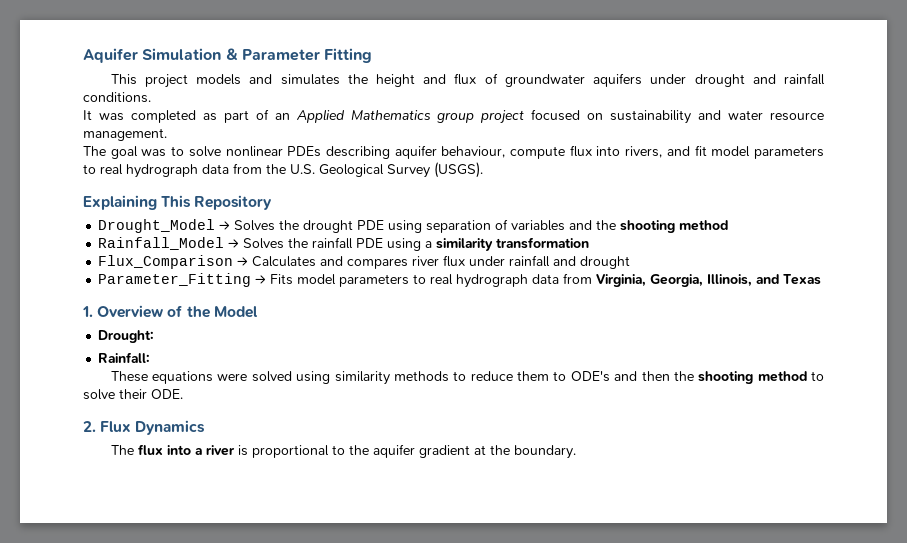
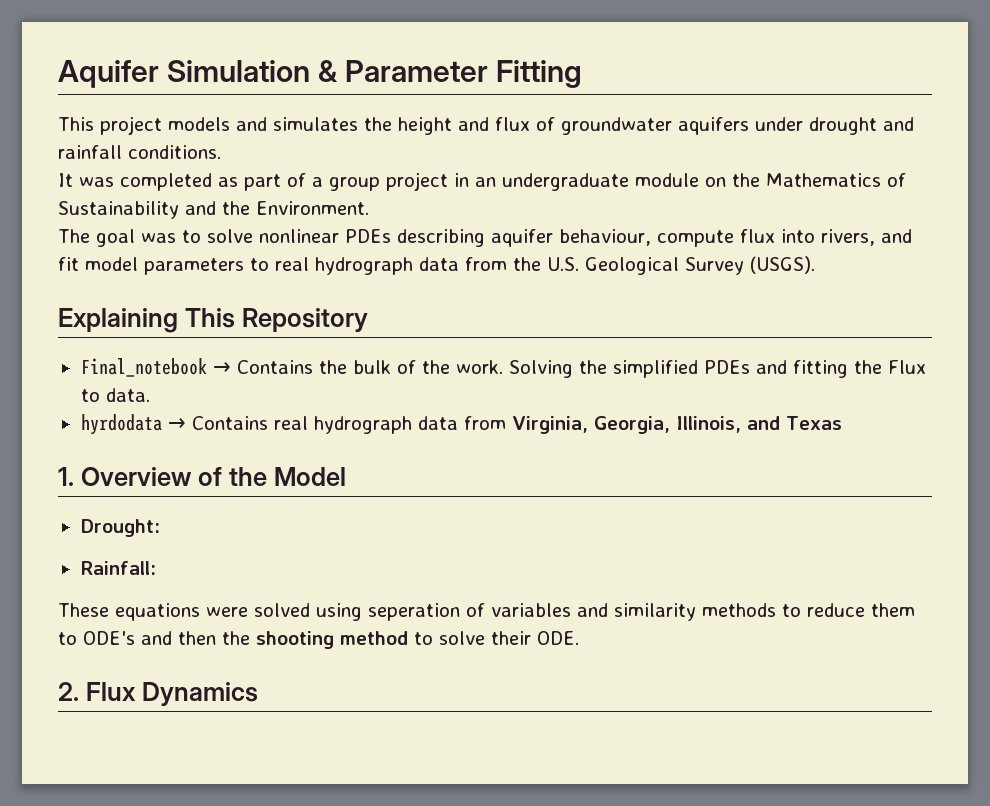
[274,109,824,124] [83,128,167,141] an Applied Mathematics group project focused on sustainability and water resource management. -> [312,172,906,191] [58,201,369,219] a group project in an undergraduate module on the Mathematics of Sustainability and the Environment.
[98,219,729,233] [98,237,590,251] [98,255,631,269] [98,273,427,287] Drought_Model → Solves the drought PDE using separation of variables and the shooting method // Rainfall_Model → Solves the rainfall PDE using a similarity transformation // Flux_Comparison → Calculates and compares river flux under rainfall and drought // Parameter_Fitting → Fits model parameters to -> [80,358,926,378] [80,388,150,402] [80,414,268,435] Final_notebook → Contains the bulk of the work. Solving the simplified PDEs and fitting the Flux to data. // hyrdodata → Contains
(331, 377) none -> [368,603,608,621] seperation of variables and
[110,444,576,459] // The flux into a river is proportional to the aquifer gradient at the boundary. -> (258, 694) none

